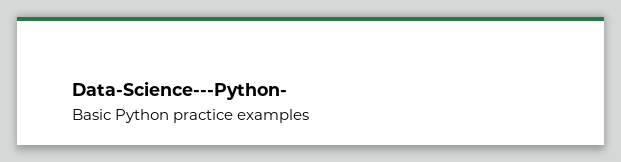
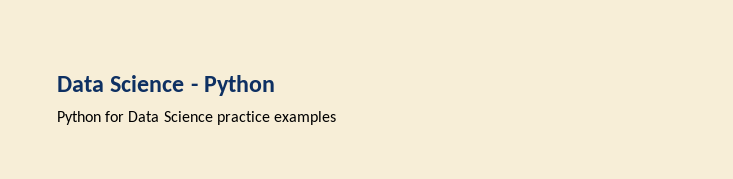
[72,81,287,100] [72,109,170,123] Data-Science---Python- // Basic Python -> [57,75,276,96] [57,111,213,125] Data Science - Python // Python for Data Science

